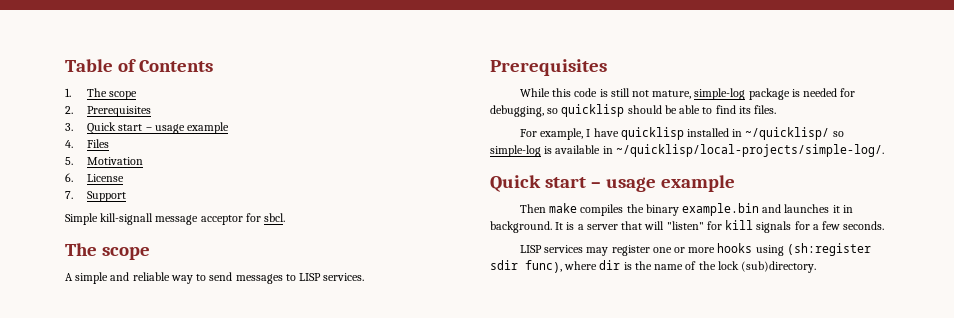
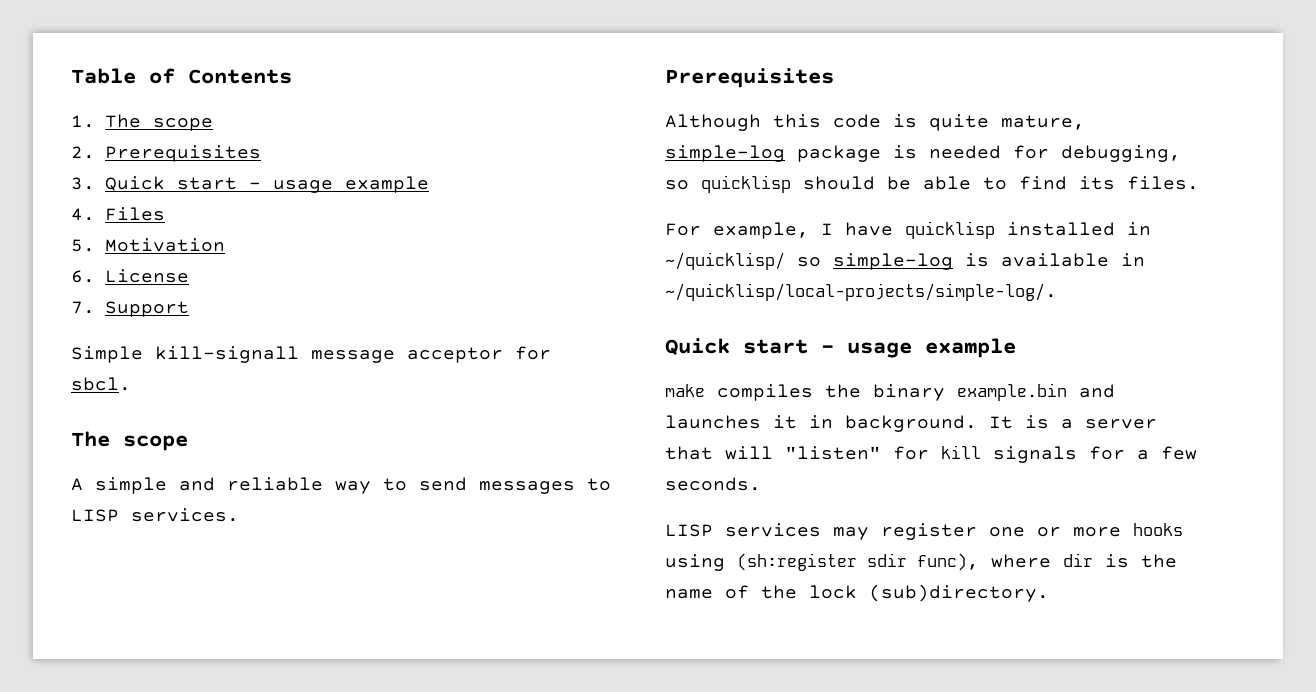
[519,88,550,97] While -> [665,114,761,131] Although
[610,88,650,97] still not -> [929,114,989,131] quite
[519,204,546,213] Then -> (1016, 348) none

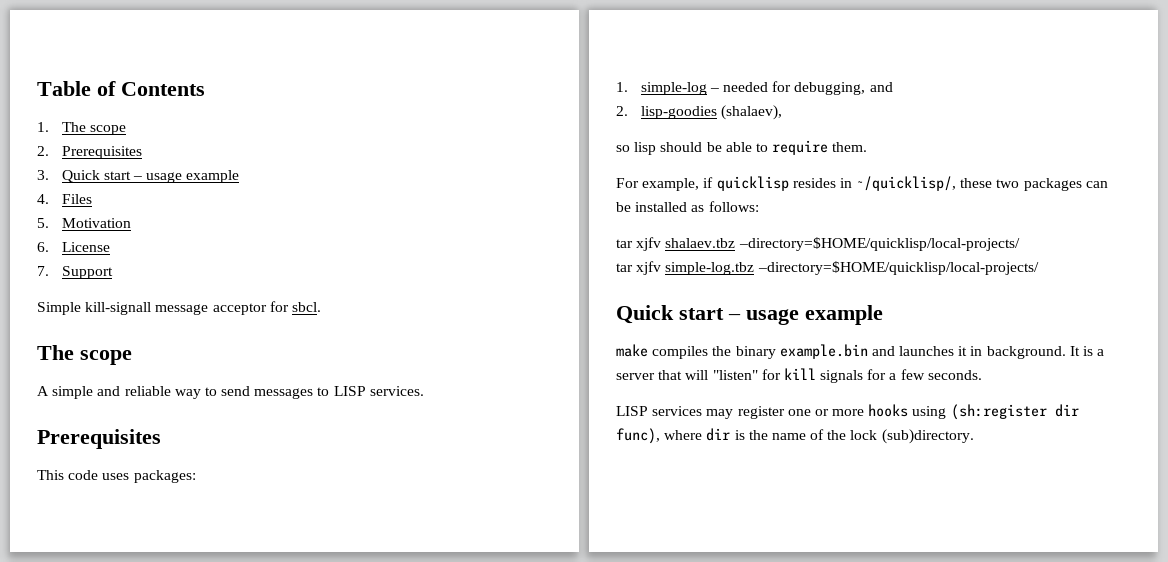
[665,114,1085,131] [665,145,1181,162] [665,175,791,193] Although this code is quite mature, simple-log package is needed for debugging, so quicklisp -> [37,470,196,483] [616,81,893,95] [616,105,782,120] [616,142,657,155] This code uses packages: // 1. simple-log – needed for debugging, and // 2. lisp-goodies (shalaev), // so lisp
[1019,176,1199,190] find its files. -> [772,140,868,155] require them.
[821,221,1151,239] [665,252,1145,270] [665,283,1057,301] I have quicklisp installed in ~/quicklisp/ so simple-log is available in ~/quicklisp/local-projects/simple-log/. -> [703,176,1108,191] [616,201,759,212] [616,237,1020,251] [616,261,1039,275] if quicklisp resides in ~/quicklisp/, these two packages can be installed as follows: // tar xjfv shalaev.tbz –directory=$HOME/quicklisp/local-projects/ // tar xjfv simple-log.tbz –directory=$HOME/quicklisp/local-projects/
[867,553,907,567] sdir -> [1054,404,1079,417] dir

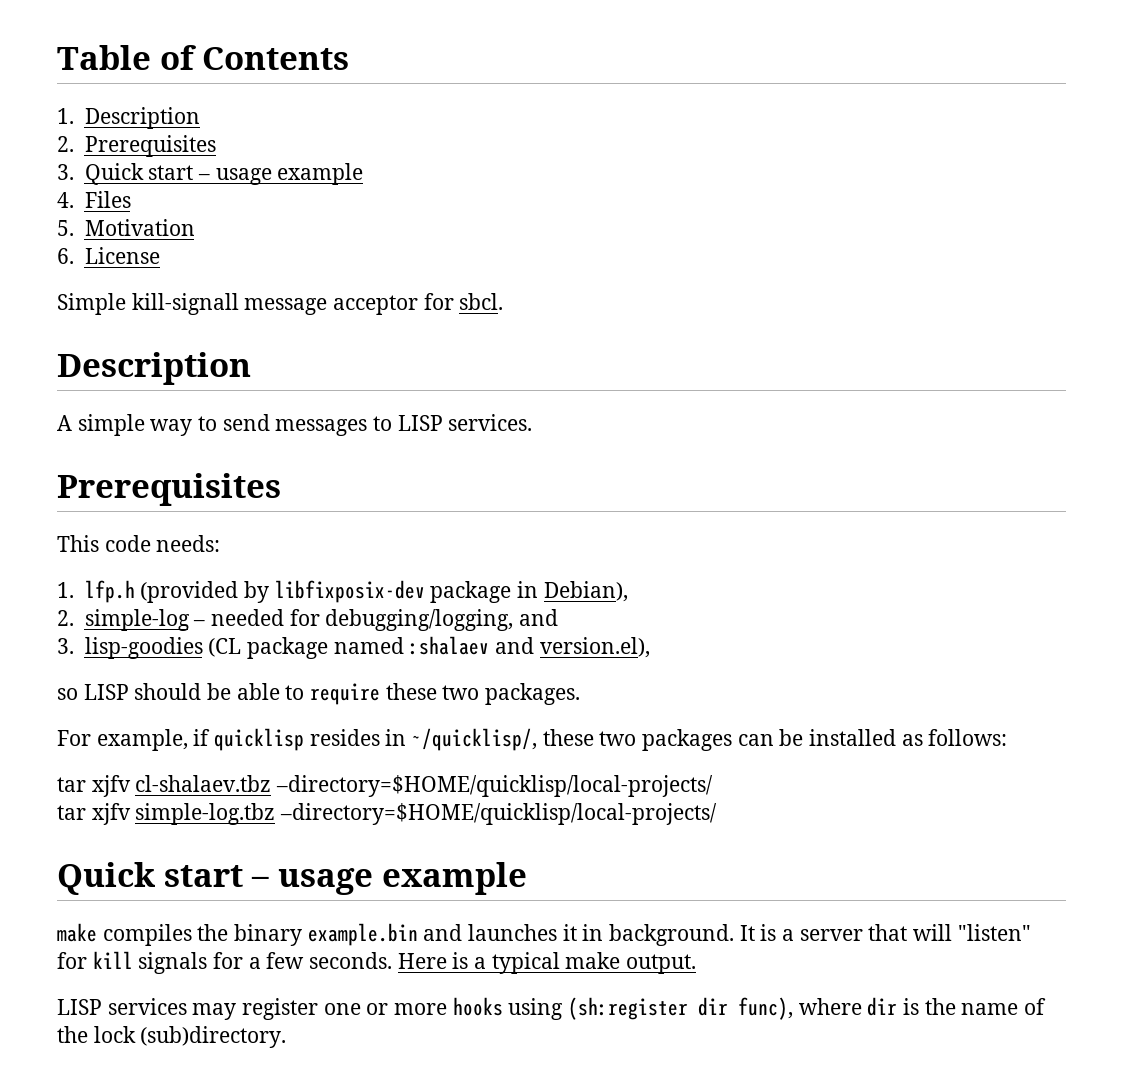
[61,122,126,135] The scope -> [84,107,200,129] Description
[37,266,113,279] // 7. Support -> (160, 255) none
[37,345,132,365] The scope -> [57,352,251,385] Description
[97,386,171,396] and reliable -> (145, 425) none
[102,470,196,483] [616,82,628,92] uses packages: // 1. -> [156,535,221,552] [57,580,628,603] [57,610,74,626] needs: // 1. lfp.h (provided by libfixposix-dev package in Debian), // 2.
[794,82,866,95] debugging, -> [325,609,514,631] debugging/logging,
[616,105,782,120] 2. lisp-goodies (shalaev), -> [57,636,650,659] 3. lisp-goodies (CL package named :shalaev and version.el),
[634,142,657,155] lisp -> [83,684,129,700] LISP
[832,142,868,152] them. -> [385,683,581,705] these two packages.
[665,238,736,248] shalaev.tbz -> [135,775,272,792] cl-shalaev.tbz
(982, 375) none -> [397,952,697,974] Here is a typical make output.

